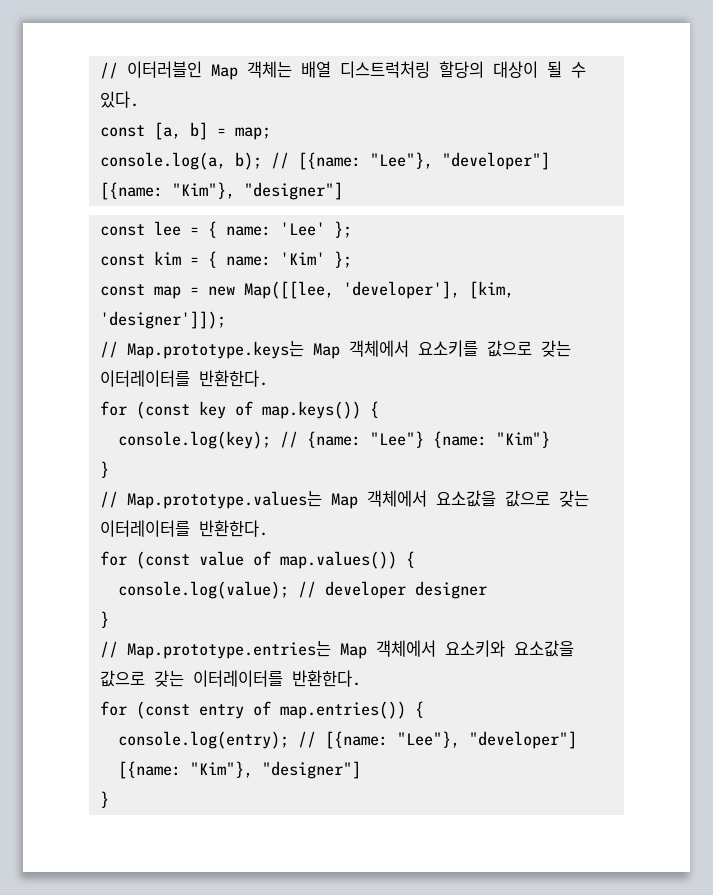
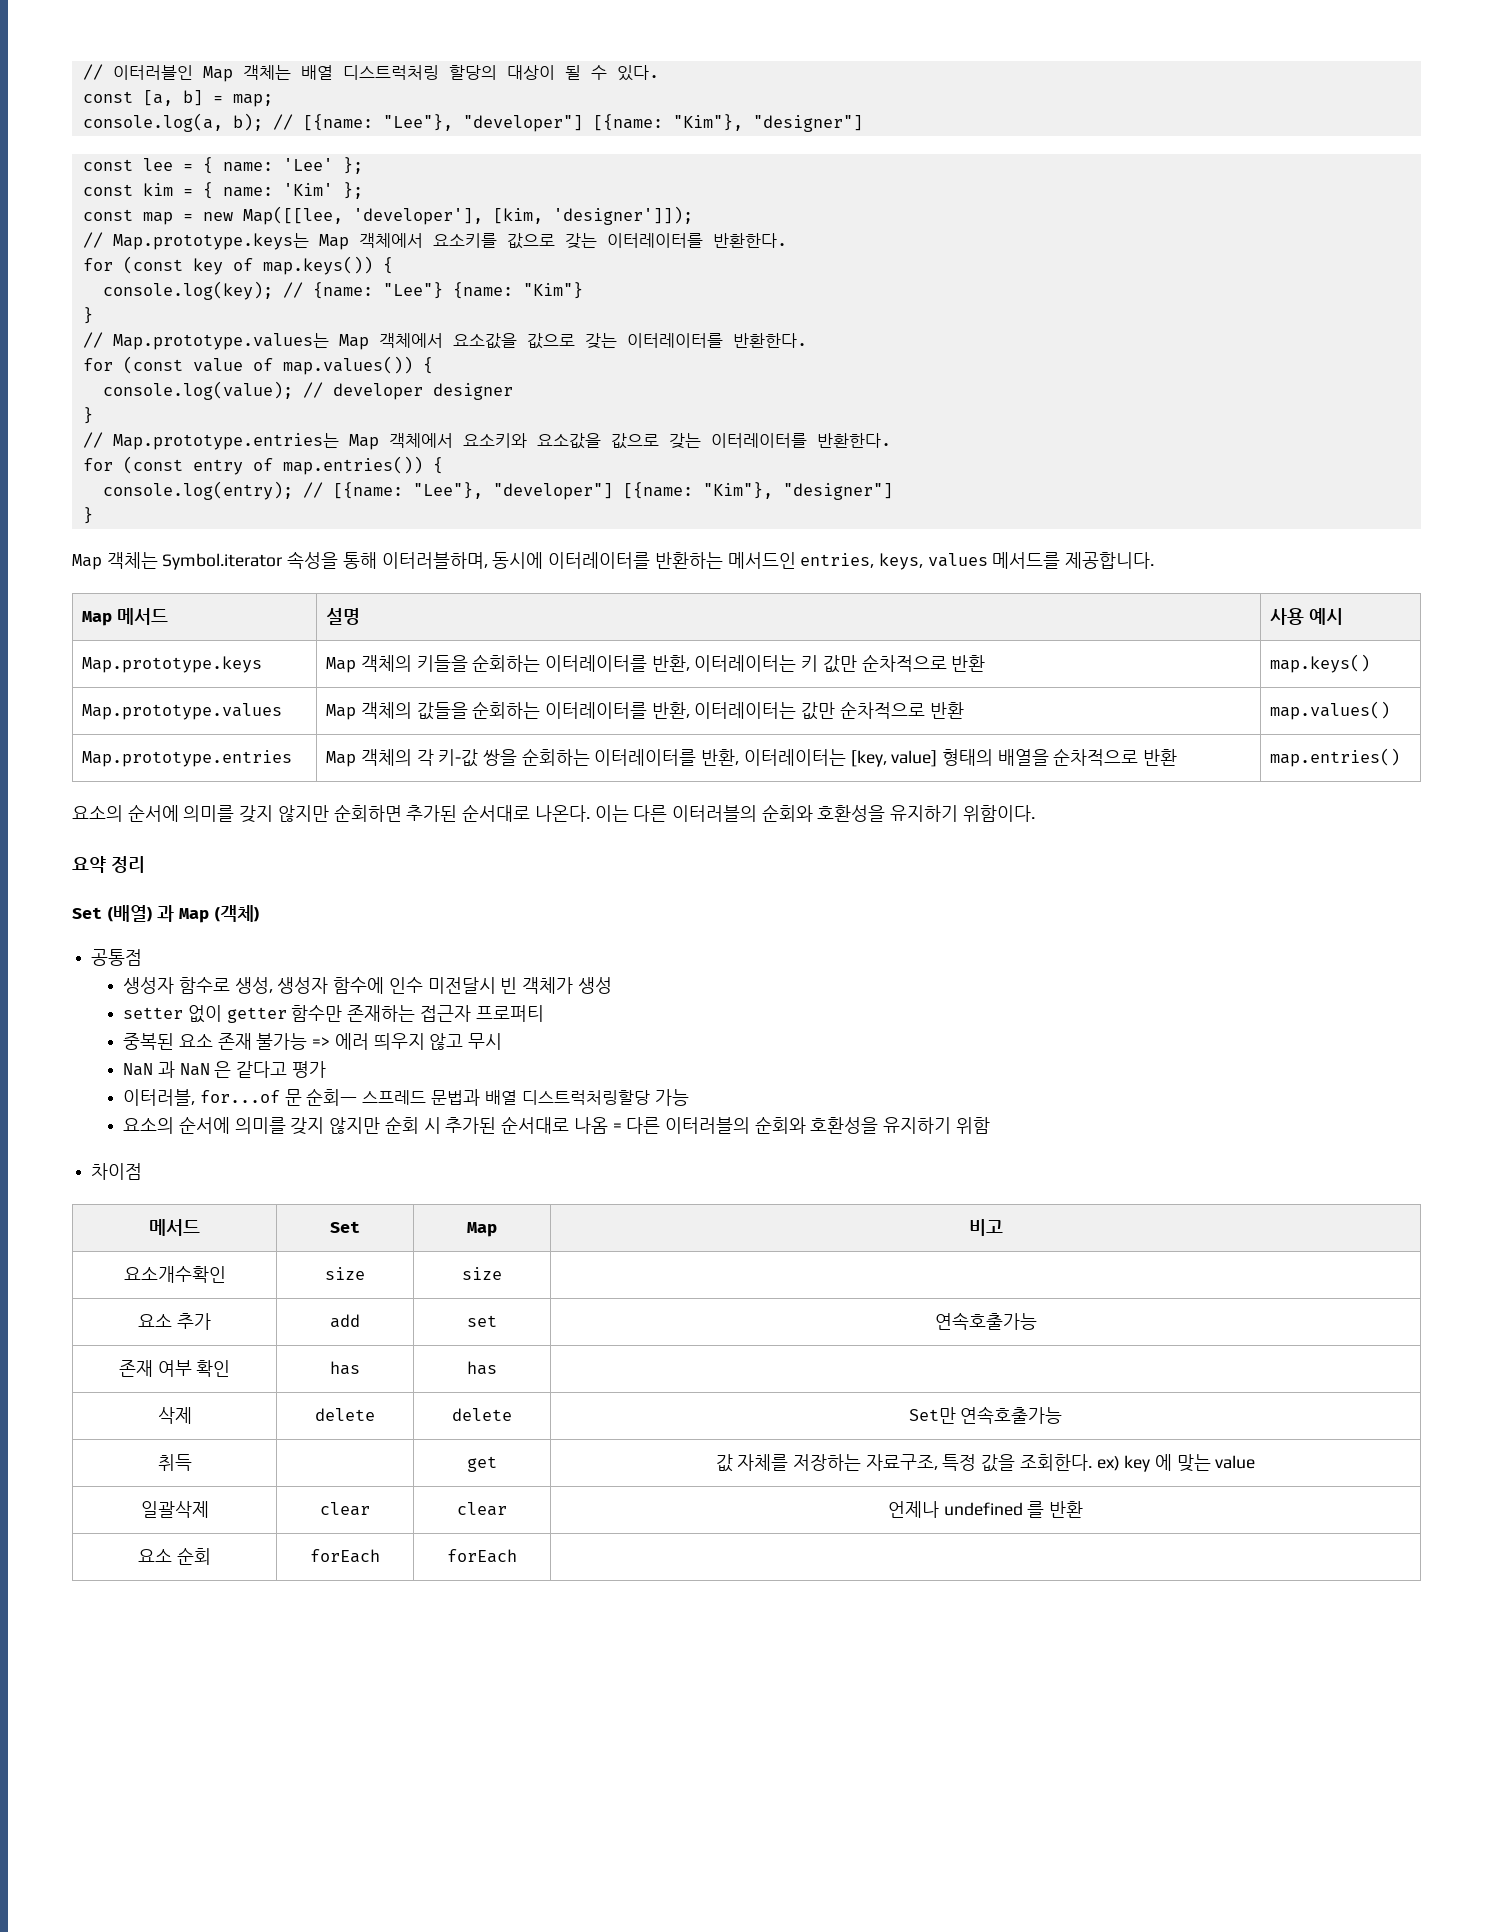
(109, 799) none -> [72,551,1155,570] [82,608,168,626] [326,608,361,625] [1270,608,1343,625] [82,656,263,673] [326,654,986,673] [1270,654,1371,673] [82,703,283,720] [326,701,964,720] [1270,701,1391,720] [82,750,293,767] [326,748,1178,767] [1270,748,1401,767] [72,804,1035,823] [72,856,145,873] [72,905,260,923] [91,949,143,966] [123,977,612,994] [123,1005,544,1023] [123,1033,503,1050] [123,1061,326,1078] [123,1088,689,1106] [123,1116,990,1135] [91,1163,143,1180] [149,1219,200,1236] [330,1221,360,1233] [467,1222,497,1237] [968,1219,1003,1236] [123,1266,226,1283] [325,1267,365,1280] [462,1267,502,1280] [138,1313,211,1330] [330,1314,360,1328] [467,1315,497,1327] [934,1312,1037,1330] [118,1360,231,1377] [330,1361,360,1375] [467,1361,497,1375] [157,1407,192,1424] [315,1408,375,1421] [452,1408,512,1421] [908,1406,1063,1424] [157,1454,192,1471] [467,1456,497,1472] [715,1454,1256,1472] [140,1501,209,1518] [320,1502,370,1516] [457,1502,507,1516] [887,1501,1084,1518] [138,1547,211,1565] [310,1549,380,1563] [447,1549,517,1563] // Map 객체는 Symbol.iterator 속성을 통해 이터러블하며, 동시에 이터레이터를 반환하는 메서드인 entries, keys, values 메서드를 제공합니다. // Map 메서드 | 설명 | 사용 예시 // Map.prototype.keys | Map 객체의 키들을 순회하는 이터레이터를 반환, 이터레이터는 키 값만 순차적으로 반환 | map.keys() // Map.prototype.values | Map 객체의 값들을 순회하는 이터레이터를 반환, 이터레이터는 값만 순차적으로 반환 | map.values() // Map.prototype.entries | Map 객체의 각 키-값 쌍을 순회하는 이터레이터를 반환, 이터레이터는 [key, value] 형태의 배열을 순차적으로 반환 | map.entries() // 요소의 순서에 의미를 갖지 않지만 순회하면 추가된 순서대로 나온다. 이는 다른 이터러블의 순회와 호환성을 유지하기 위함이다. // 요약 정리 // Set (배열) 과 Map (객체) // 공통점 // 생성자 함수로 생성, 생성자 함수에 인수 미전달시 빈 객체가 생성 // setter 없이 getter 함수만 존재하는 접근자 프로퍼티 // 중복된 요소 존재 불가능 => 에러 띄우지 않고 무시 // NaN 과 NaN 은 같다고 평가 // 이터러블, for...of 문 순회ㅡ 스프레드 문법과 배열 디스트럭처링할당 가능 // 요소의 순서에 의미를 갖지 않지만 순회 시 추가된 순서대로 나옴 = 다른 이터러블의 순회와 호환성을 유지하기 위함 // 차이점 // 메서드 | Set | Map | 비고 // 요소개수확인 | size | size | // 요소 추가 | add | set | 연속호출가능 // 존재 여부 확인 | has | has | // 삭제 | delete | delete | Set만 연속호출가능 // 취득 | | get | 값 자체를 저장하는 자료구조, 특정 값을 조회한다. ex) key 에 맞는 value // 일괄삭제 | clear | clear | 언제나 undefined 를 반환 // 요소 순회 | forEach | forEach |

